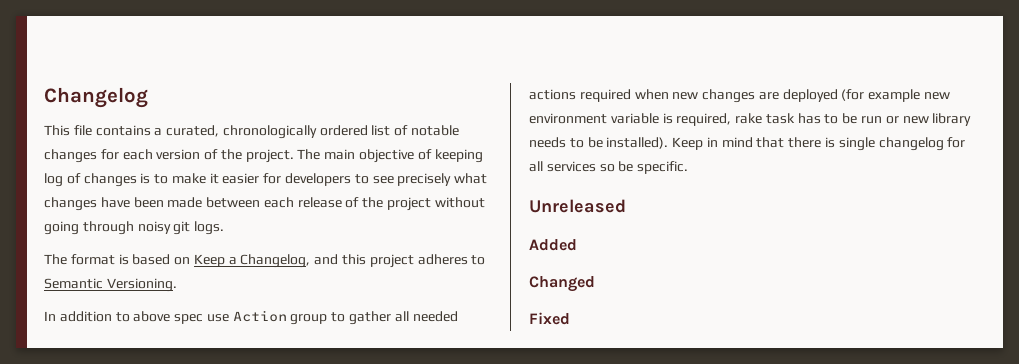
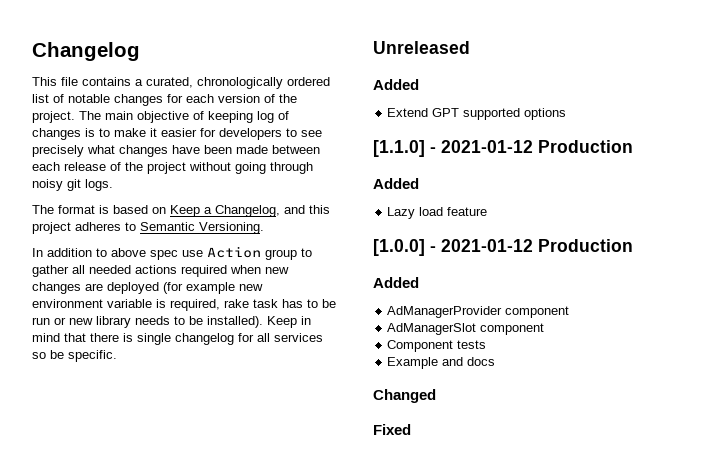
(577, 245) none -> [387,108,567,120] [373,140,633,157] [373,178,419,189] [387,207,488,219] [373,239,633,256] [373,277,419,288] [387,306,570,318] [387,323,545,335] [387,340,487,352] [387,357,496,369] // Extend GPT supported options // [1.1.0] - 2021-01-12 Production // Added // Lazy load feature // [1.0.0] - 2021-01-12 Production // Added // AdManagerProvider component // AdManagerSlot component // Component tests // Example and docs

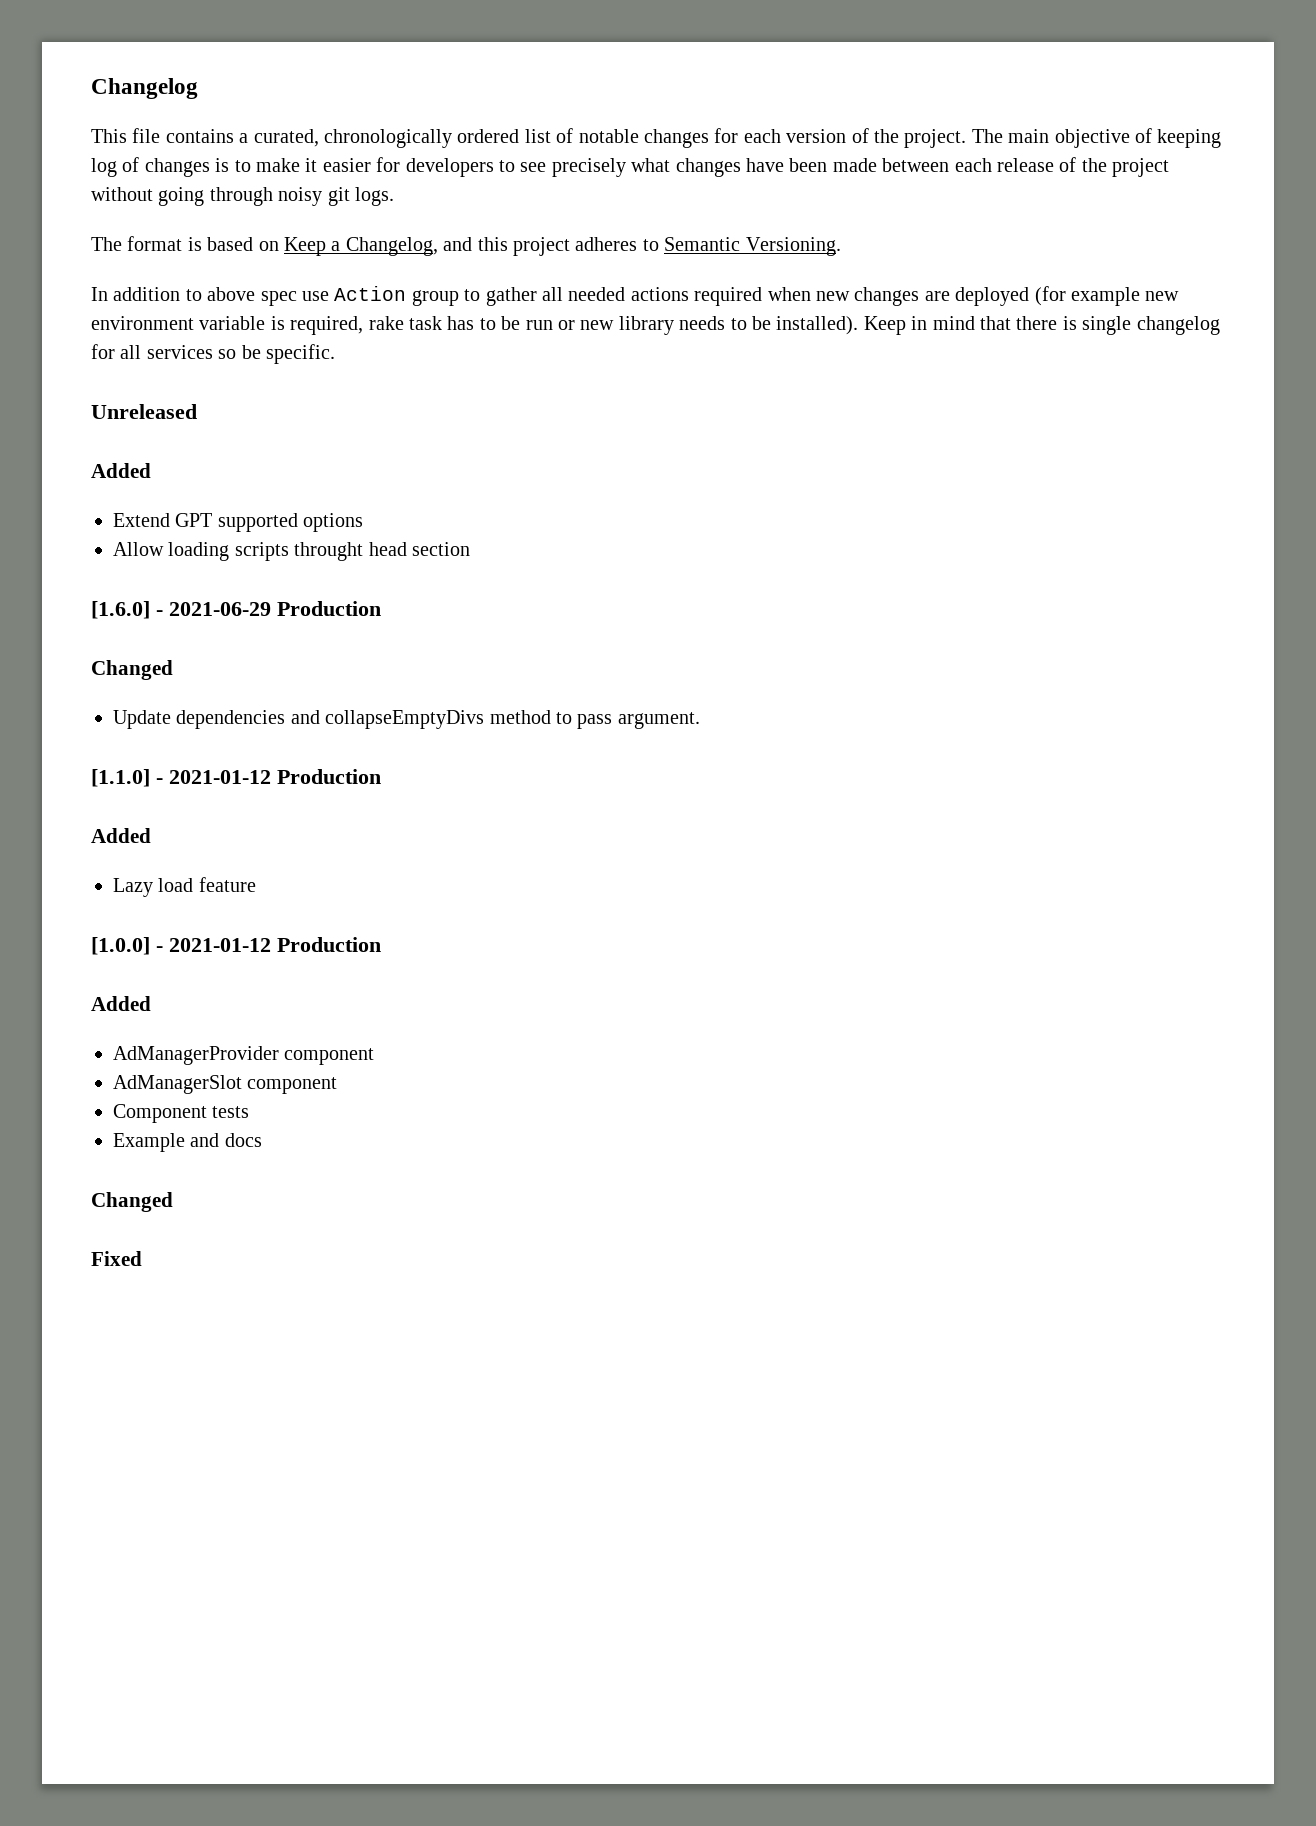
(567, 114) none -> [113,542,470,561] [91,601,381,619] [91,660,173,680] [113,710,700,729] // Allow loading scripts throught head section // [1.6.0] - 2021-06-29 Production // Changed // Update dependencies and collapseEmptyDivs method to pass argument.

